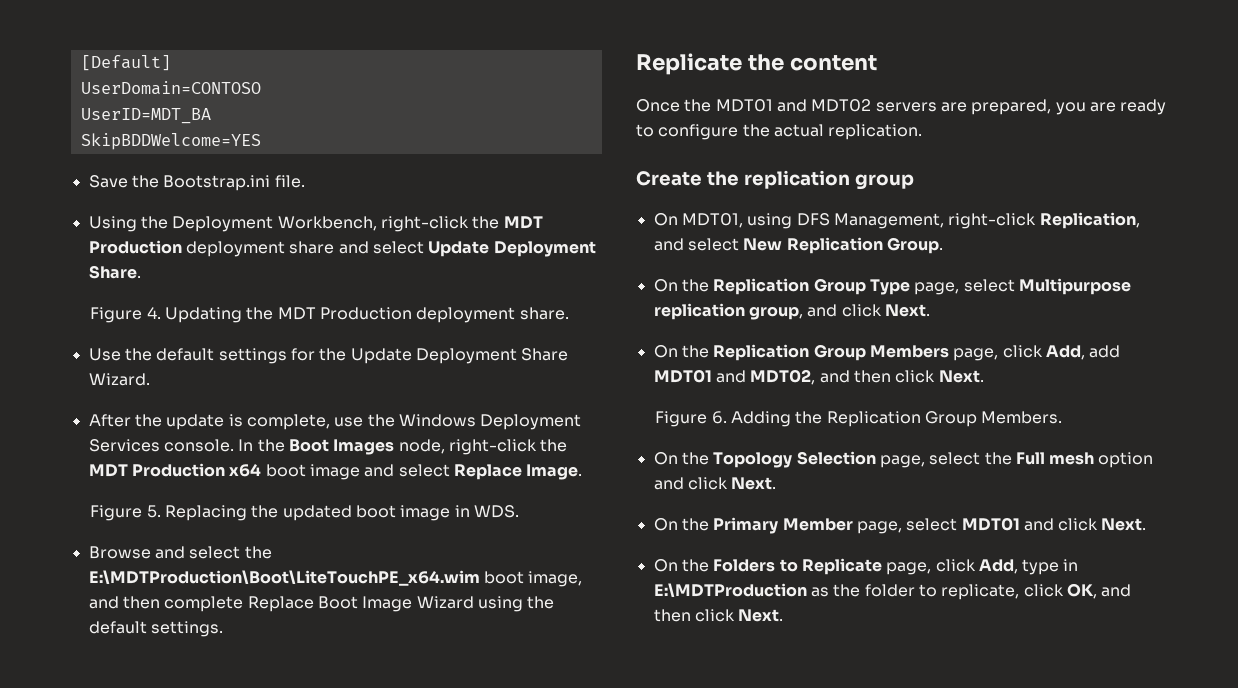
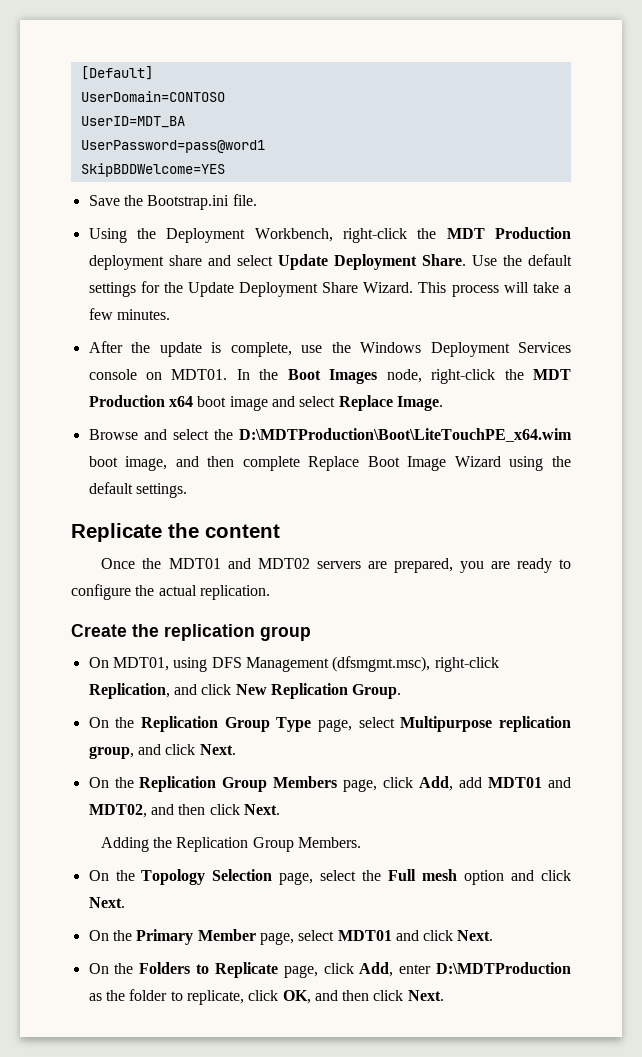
(211, 116) none -> [80,140,265,153] // UserPassword=pass@word1
[90,307,569,323] // Figure 4. Updating the MDT Production deployment share. // -> (466, 260) none
(150, 379) none -> [418,282,571,297] [88,308,170,320] This process will take a few minutes.
[163,439,234,452] console. -> [88,369,228,380] console on MDT01.
[90,505,519,521] // Figure 5. Replacing the updated boot image in WDS. -> (443, 403) none
[88,570,480,586] E:\MDTProduction\Boot\LiteTouchPE_x64.wim -> [238,428,572,442] D:\MDTProduction\Boot\LiteTouchPE_x64.wim
[833,213,944,229] Management, -> [245,656,431,672] Management (dfsmgmt.msc),
[687,238,739,251] select -> [201,684,232,695] click
[655,411,727,427] Figure 6. -> (280, 809) none
[1022,559,1079,575] [653,583,807,597] type in E:\MDTProduction -> [399,962,571,974] enter D:\MDTProduction

